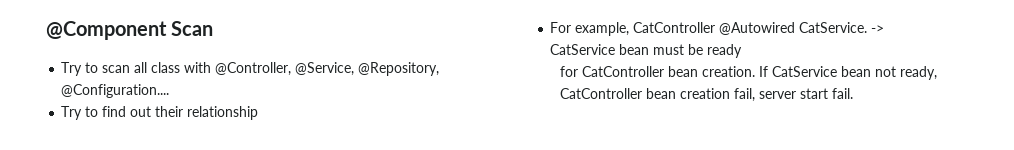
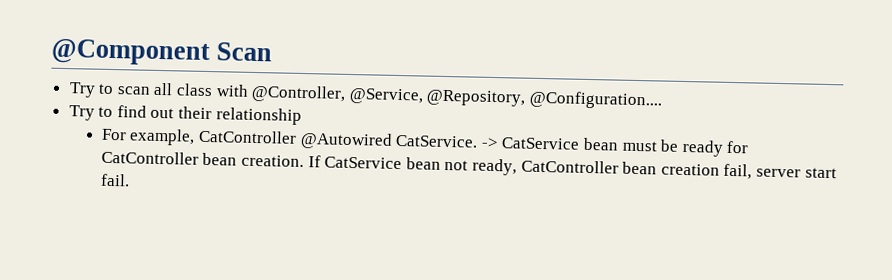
(743, 51) // -> (724, 148) none

